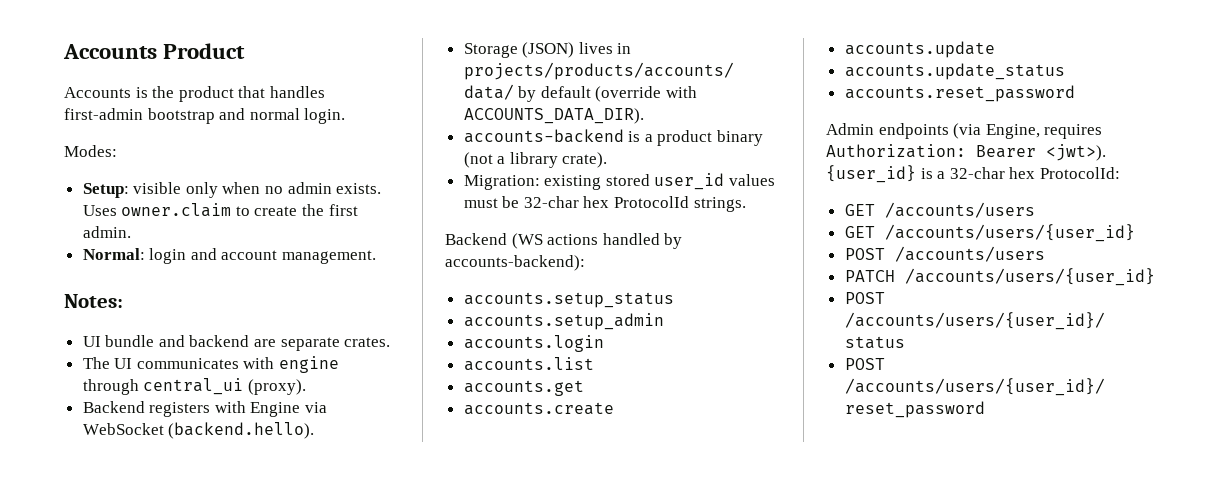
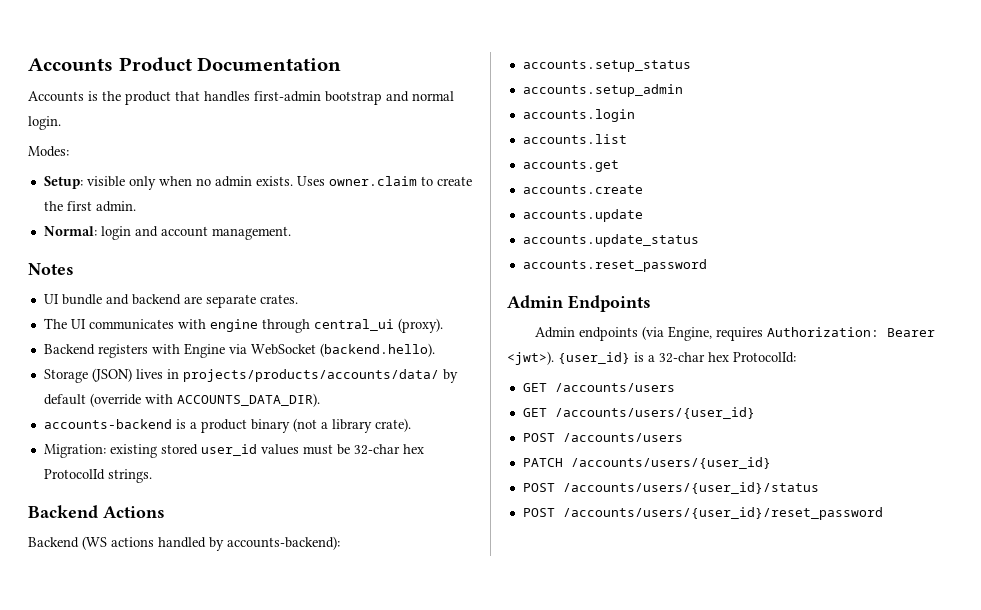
(246, 51) none -> [197,57,342,71] Documentation
[64,294,123,308] Notes: -> [28,263,74,275] Notes
(746, 204) none -> [28,505,165,518] // Backend Actions
(1075, 93) none -> [507,295,651,312] // Admin Endpoints

